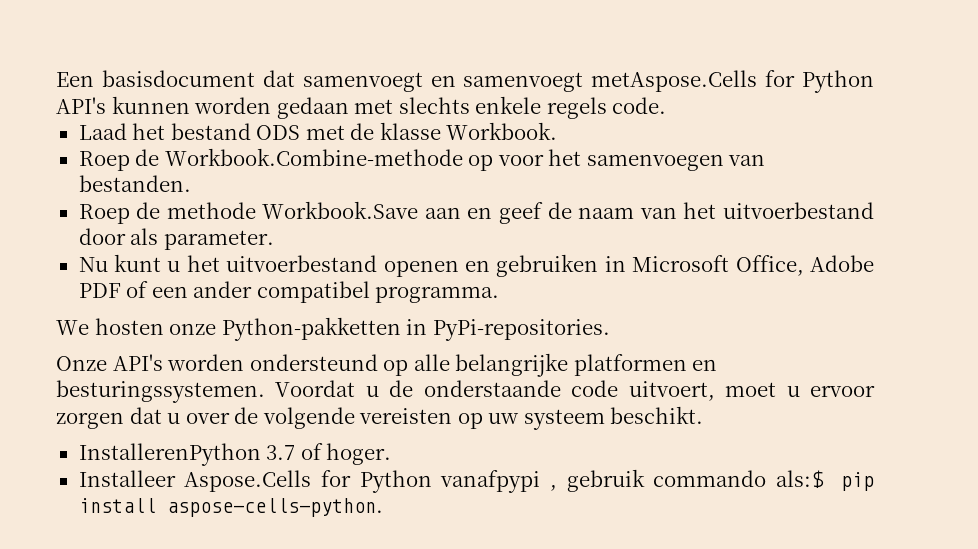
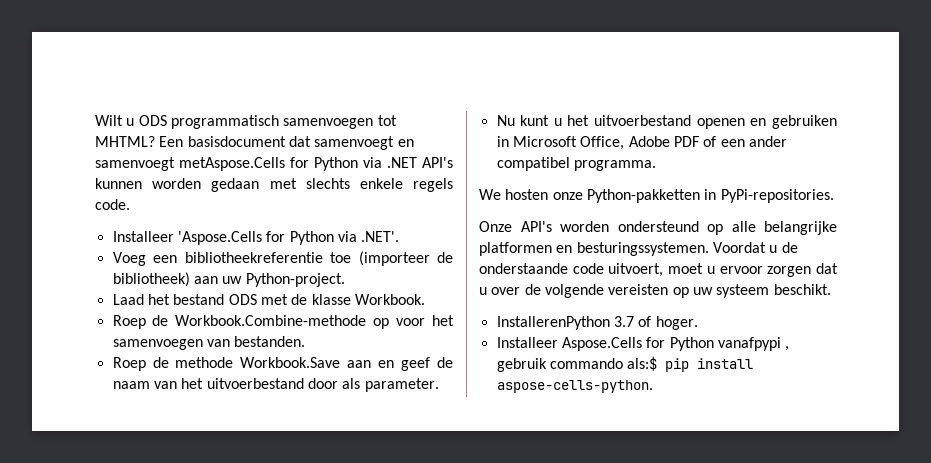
(56, 79) none -> [95,115,397,129] [95,136,155,147] Wilt u ODS programmatisch samenvoegen tot MHTML?
(874, 81) none -> [363,157,417,168] via .NET
(667, 105) none -> [112,231,400,245] [112,251,453,266] [112,272,345,287] // Installeer 'Aspose.Cells for Python via .NET'. // Voeg een bibliotheekreferentie toe (importeer de bibliotheek) aan uw Python-project.

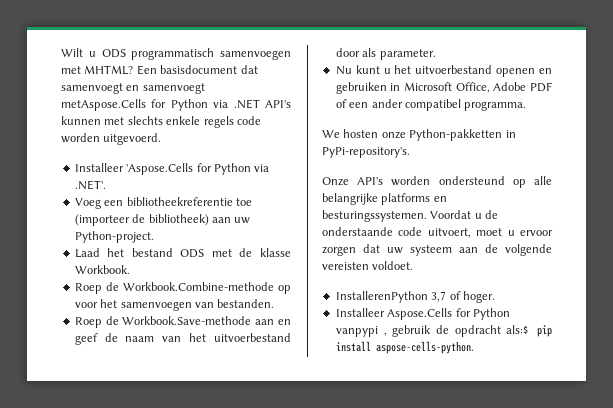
[377,115,397,126] tot -> [61,66,81,74] met
[152,178,260,192] worden gedaan -> (101, 120) none
[95,199,130,210] code. -> [236,116,261,125] [61,133,162,145] code worden uitgevoerd.
[175,357,341,368] methode Workbook.Save -> [122,316,252,325] Workbook.Save-methode
[720,189,834,203] PyPi-repositories. -> [322,147,410,158] PyPi-repository's.
[479,242,552,256] platformen -> [381,193,431,205] platforms
[479,284,831,298] u over de volgende vereisten op uw systeem beschikt. -> [387,244,552,256] [322,261,414,270] uw systeem aan de volgende vereisten voldoet.
[613,316,634,327] 3.7 -> [431,291,447,302] 3,7
[717,337,781,351] vanafpypi -> [335,326,378,337] vanpypi
[549,358,623,369] commando -> [435,325,501,337] de opdracht

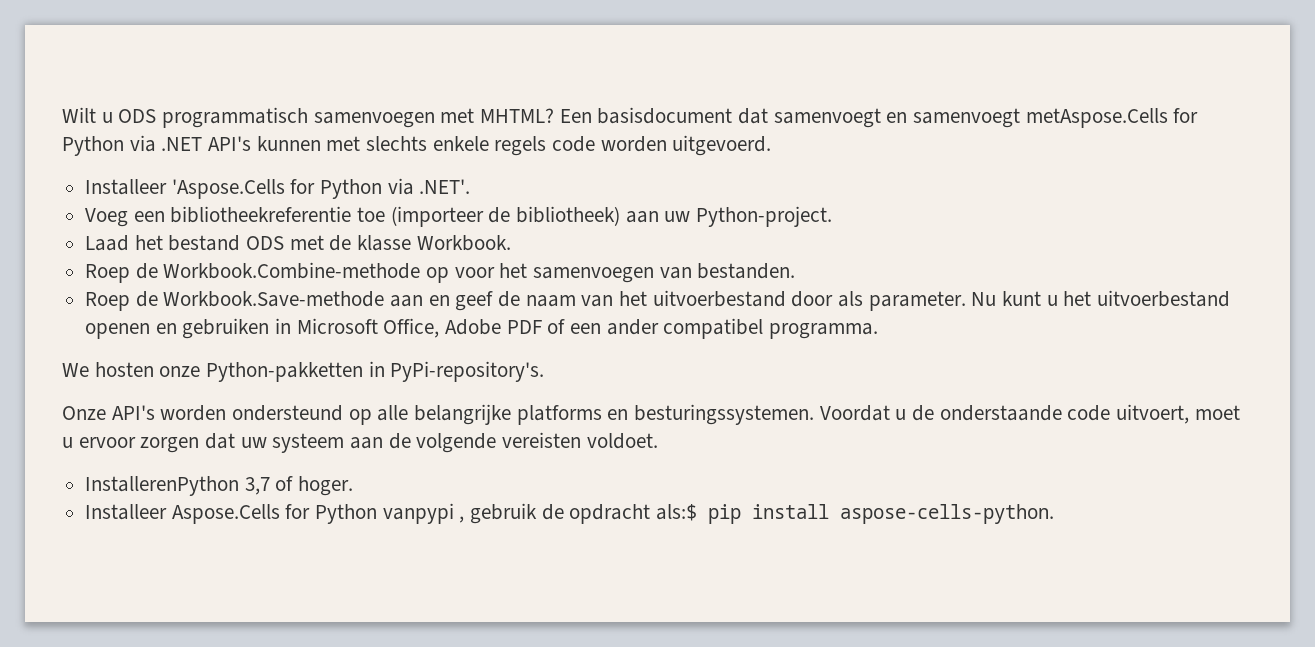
(436, 54) // -> (966, 301) none

